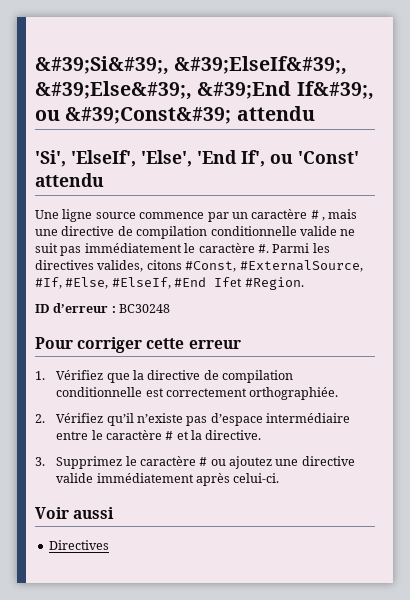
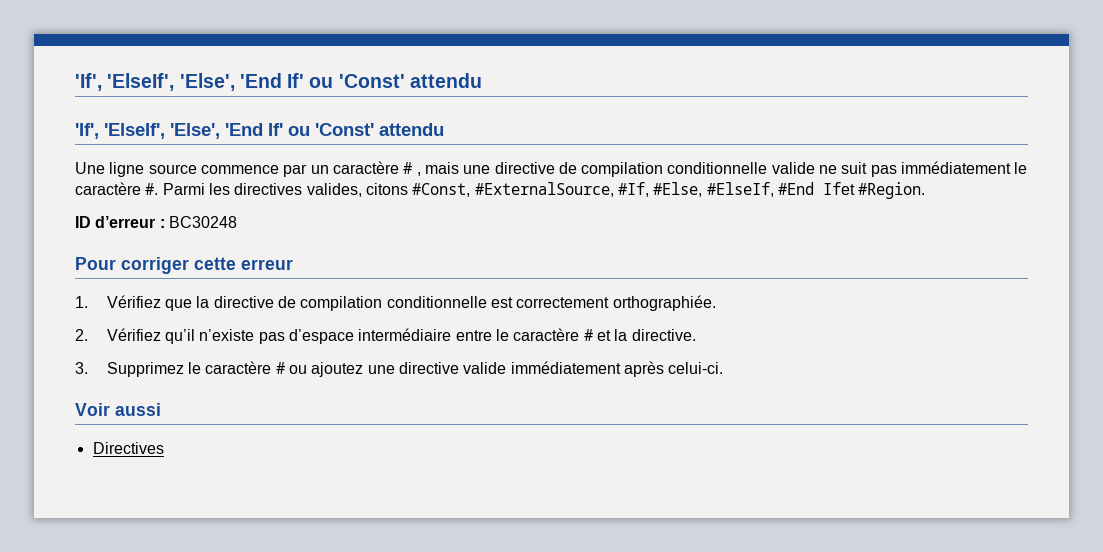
[35,56,348,75] [35,81,374,100] [35,106,315,124] [35,150,265,167] &#39;Si&#39;, &#39;ElseIf&#39;, &#39;Else&#39;, &#39;End If&#39;, ou &#39;Const&#39; attendu // 'Si', 'ElseIf', 'Else', 'End If', -> [75,73,482,91] [75,123,283,139] 'If', 'ElseIf', 'Else', 'End If' ou 'Const' attendu // 'If', 'ElseIf', 'Else', 'End If'

